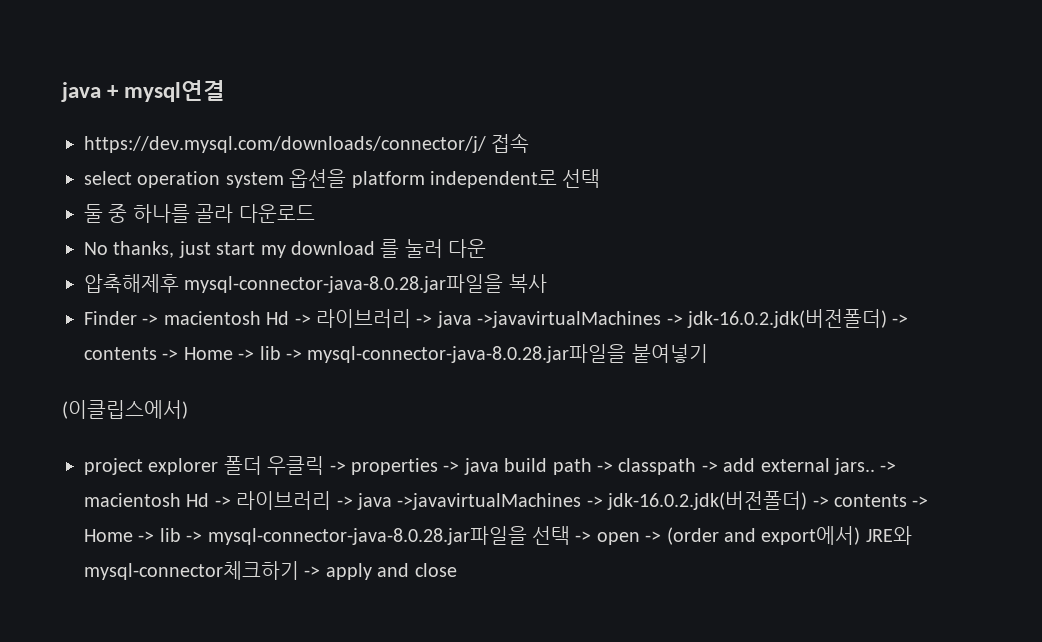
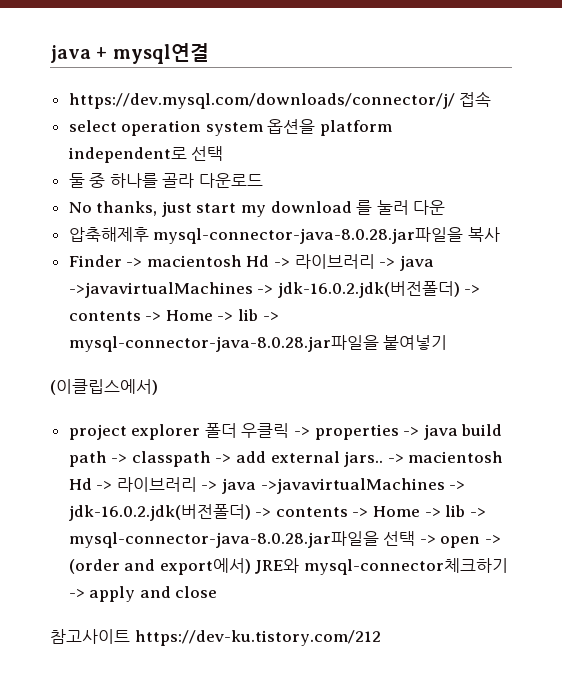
(457, 570) none -> [50,629,381,646] // 참고사이트 https://dev-ku.tistory.com/212

